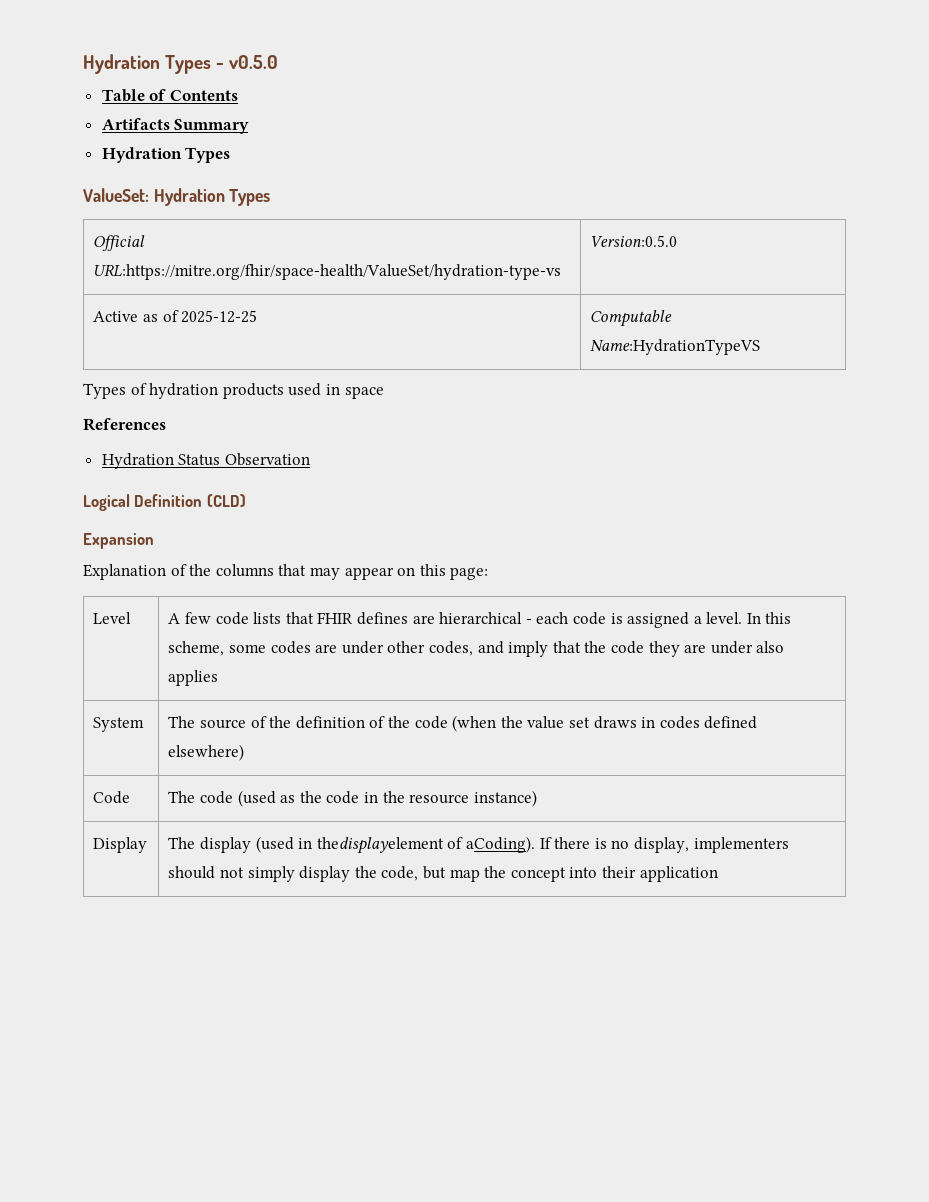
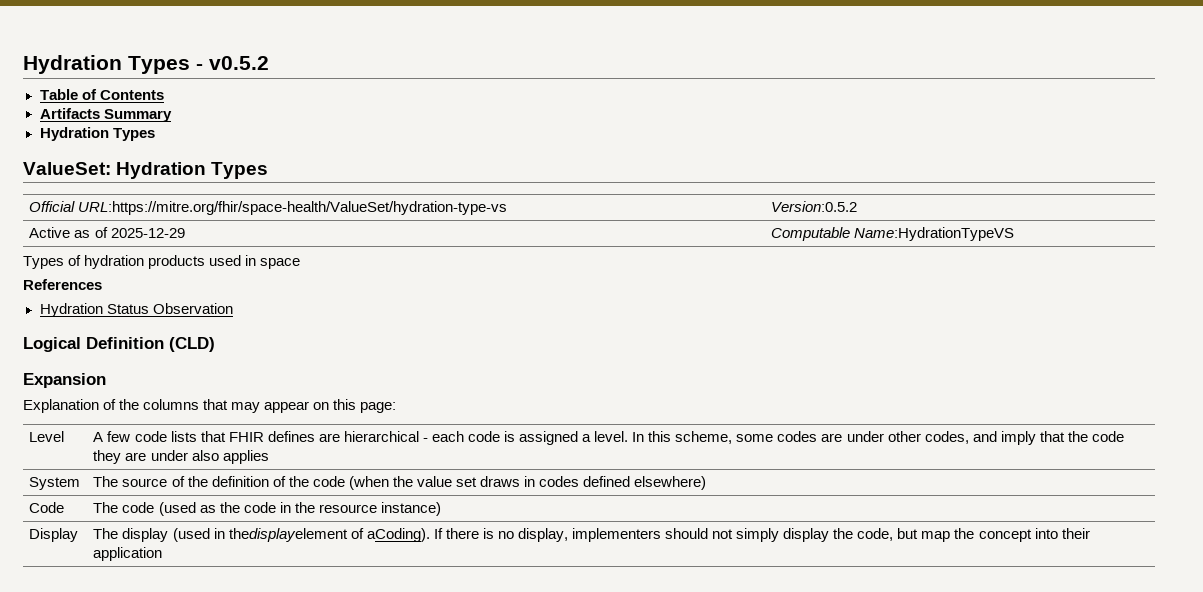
[229,55,279,69] v0.5.0 -> [209,56,269,70] v0.5.2
[590,235,678,248] Version:0.5.0 -> [771,201,858,212] Version:0.5.2
[181,310,258,323] 2025-12-25 -> [110,228,185,238] 2025-12-29

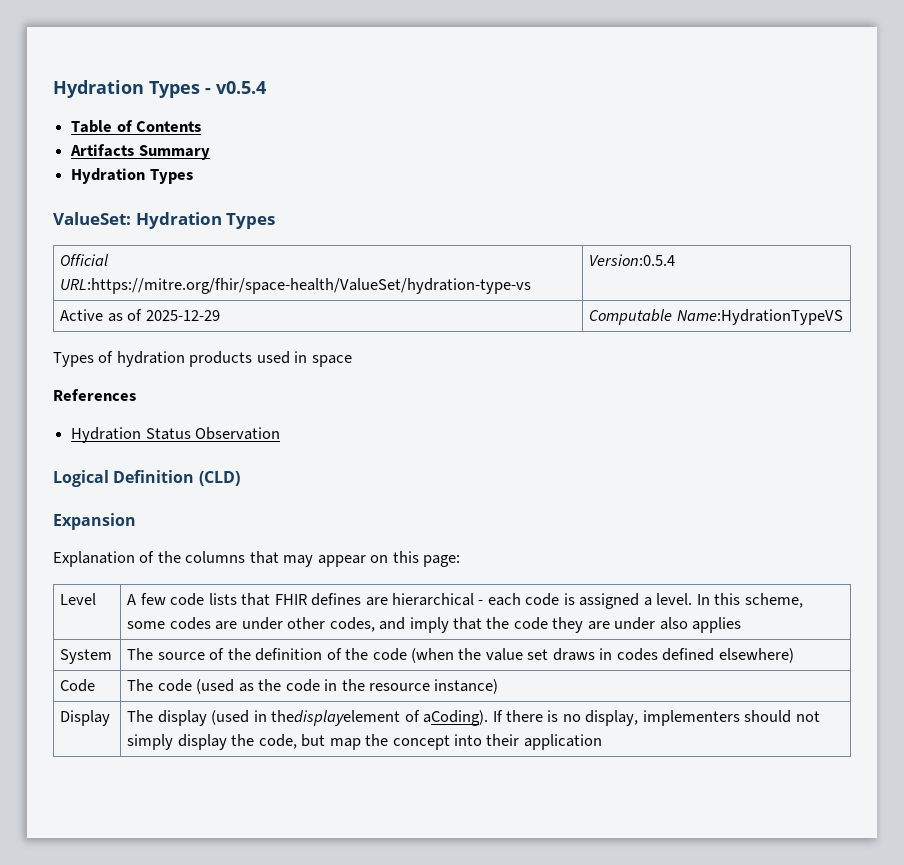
[209,56,269,70] v0.5.2 -> [216,81,266,94] v0.5.4
[771,201,858,212] Version:0.5.2 -> [589,254,676,266] Version:0.5.4

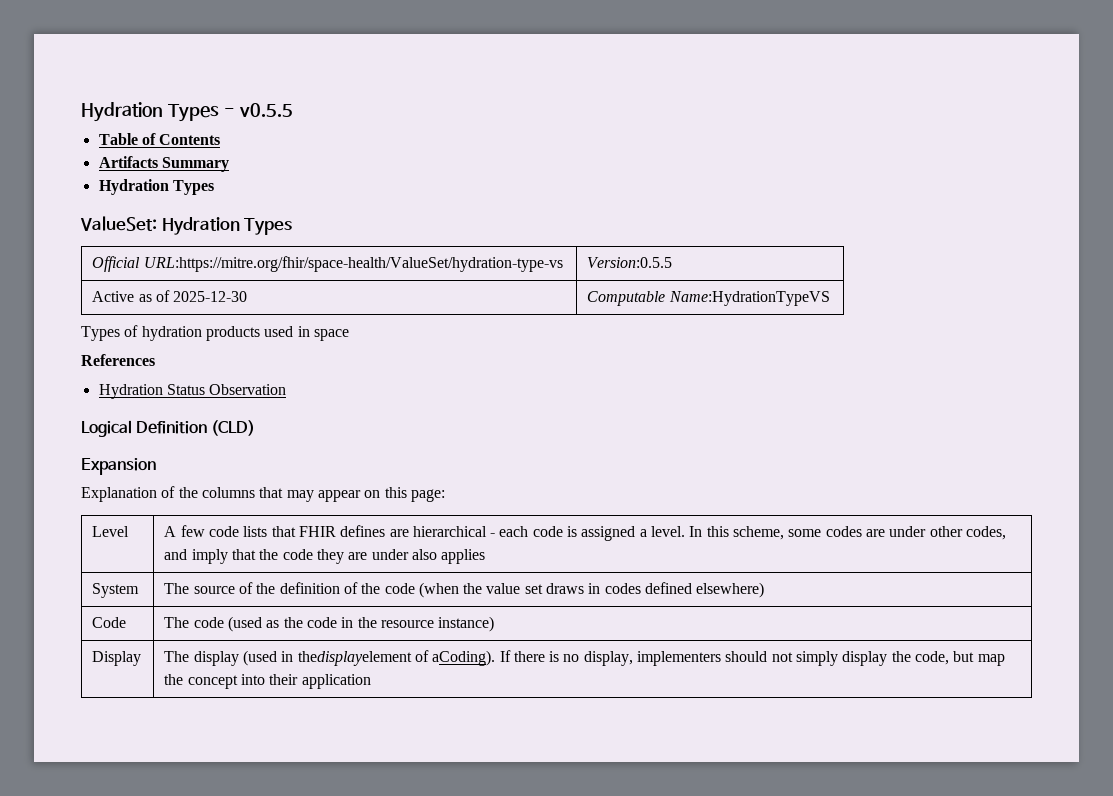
[216,81,266,94] v0.5.4 -> [238,103,293,117] v0.5.5
[589,254,676,266] Version:0.5.4 -> [587,257,673,268] Version:0.5.5
[145,310,220,321] 2025-12-29 -> [173,291,248,302] 2025-12-30

